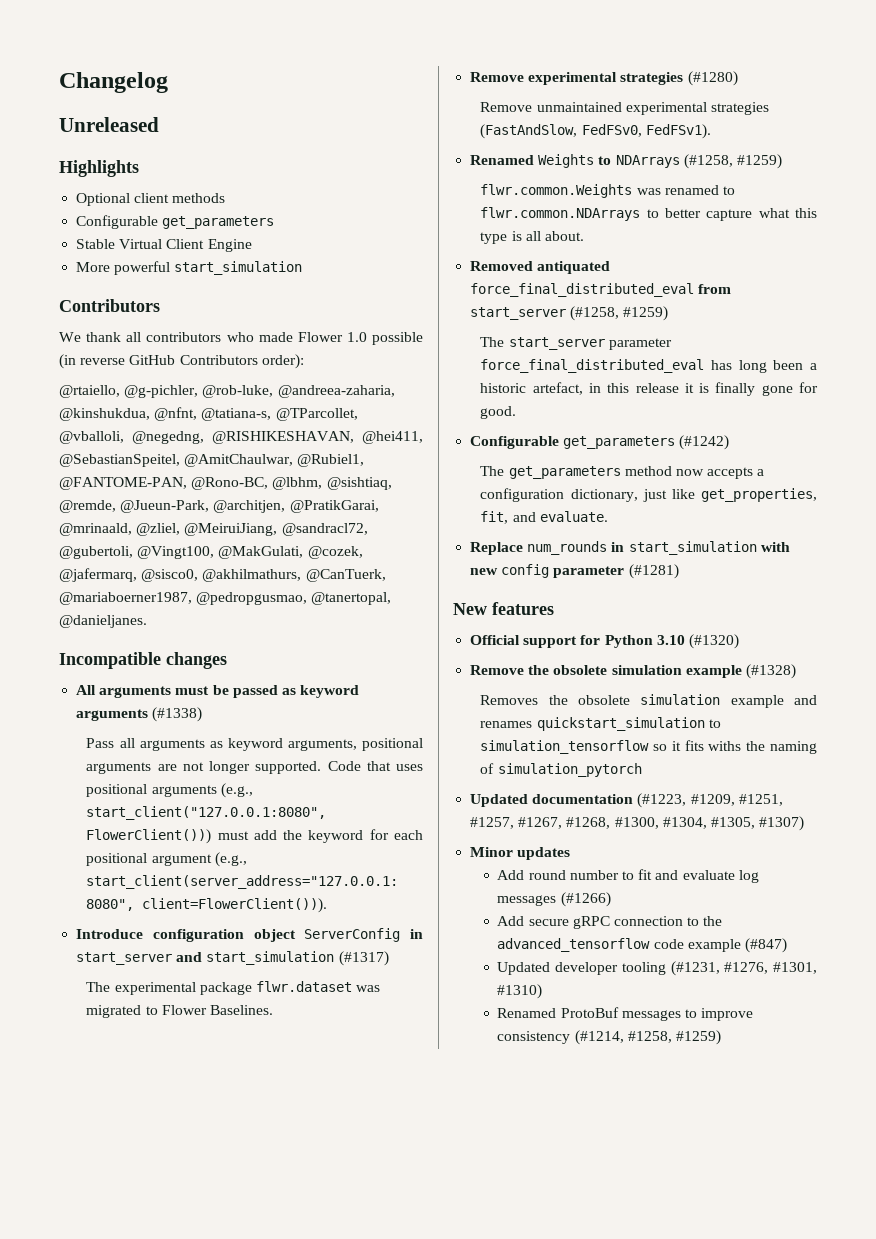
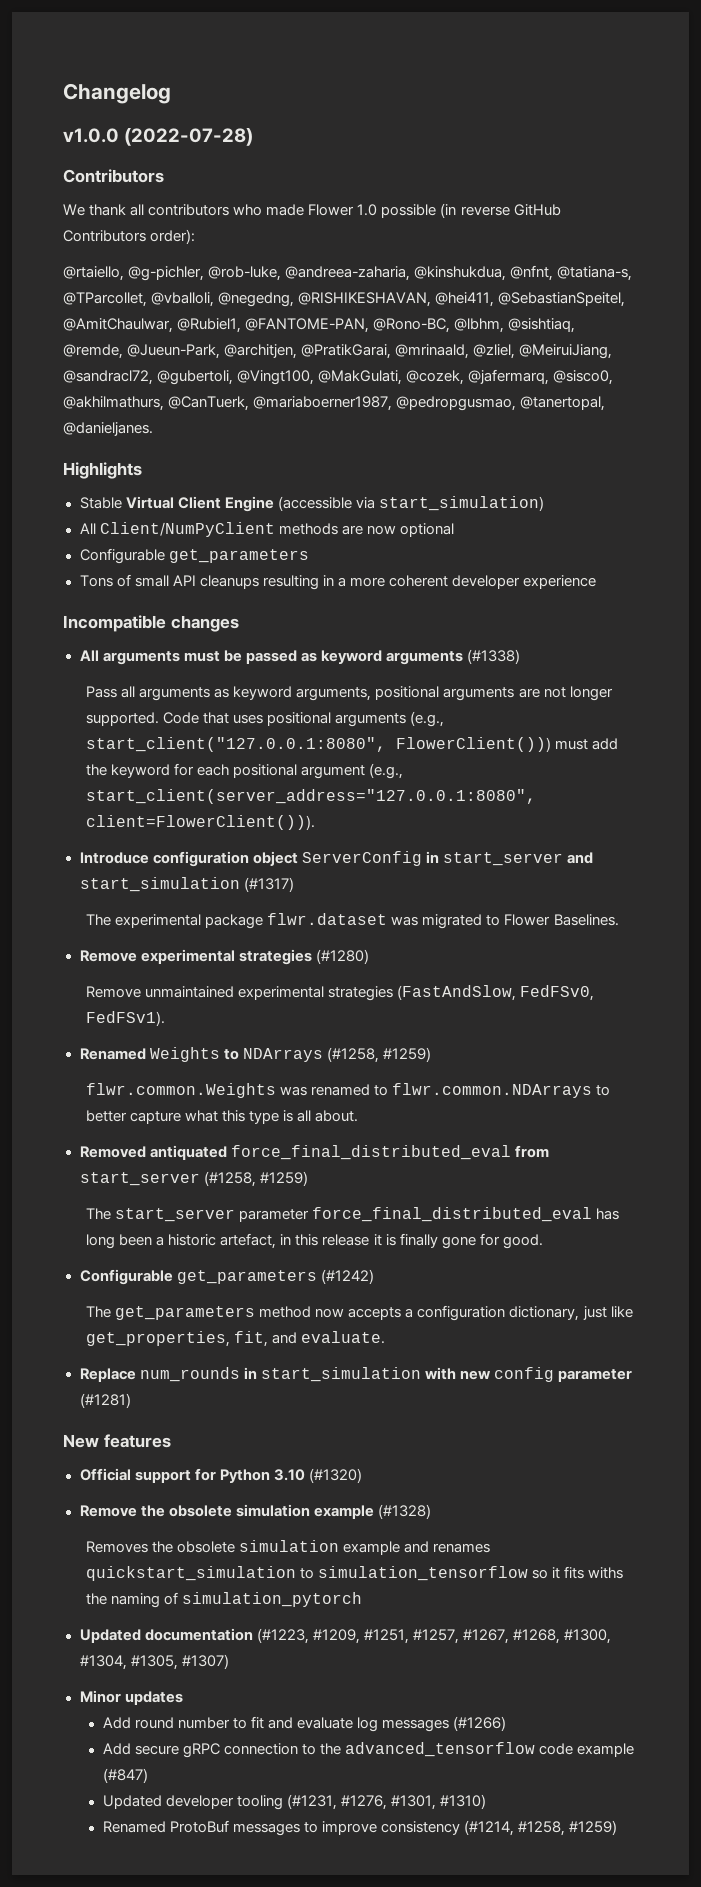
[59,117,159,132] [59,160,139,177] [76,193,226,206] [76,215,275,229] [76,239,252,252] [76,261,303,275] Unreleased // Highlights // Optional client methods // Configurable get_parameters // Stable Virtual Client Engine // More powerful start_simulation -> [63,128,254,146] v1.0.0 (2022-07-28)
(147, 621) none -> [63,462,142,479] [79,496,544,512] [79,522,454,537] [79,548,309,564] [79,574,597,590] // Highlights // Stable Virtual Client Engine (accessible via start_simulation) // All Client/NumPyClient methods are now optional // Configurable get_parameters // Tons of small API cleanups resulting in a more coherent developer experience

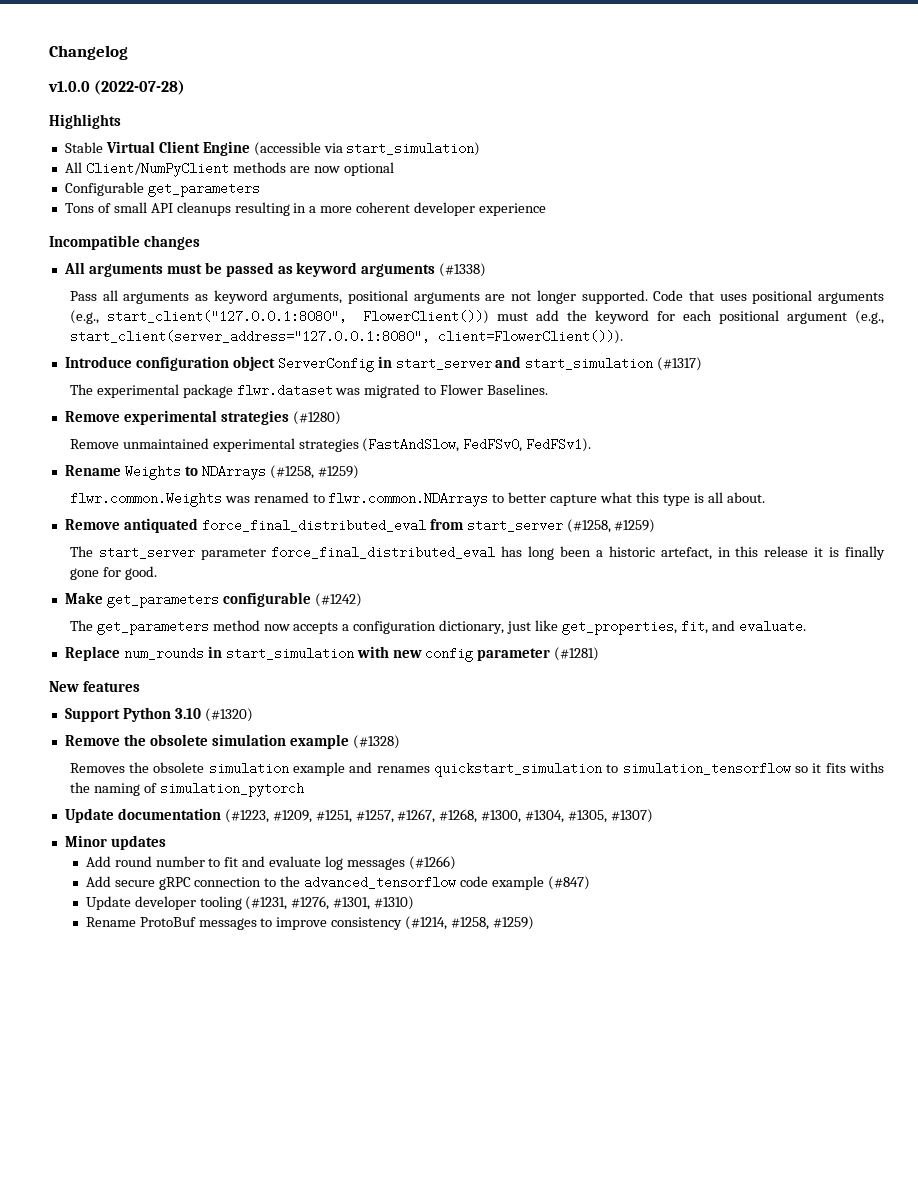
[63,169,164,183] [63,203,561,218] [63,229,196,244] [63,265,633,281] [63,292,626,307] [63,318,576,333] [63,344,613,359] [63,369,614,385] [63,396,606,411] [63,422,153,436] // Contributors // We thank all contributors who made Flower 1.0 possible (in reverse GitHub Contributors order): // @rtaiello, @g-pichler, @rob-luke, @andreea-zaharia, @kinshukdua, @nfnt, @tatiana-s, @TParcollet, @vballoli, @negedng, @RISHIKESHAVAN, @hei411, @SebastianSpeitel, @AmitChaulwar, @Rubiel1, @FANTOME-PAN, @Rono-BC, @lbhm, @sishtiaq, @remde, @Jueun-Park, @architjen, @PratikGarai, @mrinaald, @zliel, @MeiruiJiang, @sandracl72, @gubertoli, @Vingt100, @MakGulati, @cozek, @jafermarq, @sisco0, @akhilmathurs, @CanTuerk, @mariaboerner1987, @pedropgusmao, @tanertopal, @danieljanes. -> (186, 87) none
[79,1048,146,1060] Renamed -> [64,465,121,476] Rename
[79,1146,146,1158] Removed -> [64,519,120,530] Remove
[79,1269,317,1285] Configurable get_parameters -> [64,592,311,608] Make get_parameters configurable
[79,1468,216,1483] Official support for -> [64,708,120,722] Support
[79,1629,141,1643] Updated -> [64,808,114,823] Update
[102,1795,162,1809] Updated -> [85,896,131,910] Update
[102,1821,166,1833] Renamed -> [85,917,136,927] Rename

